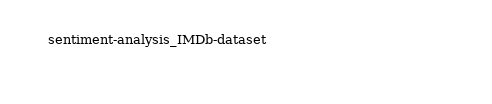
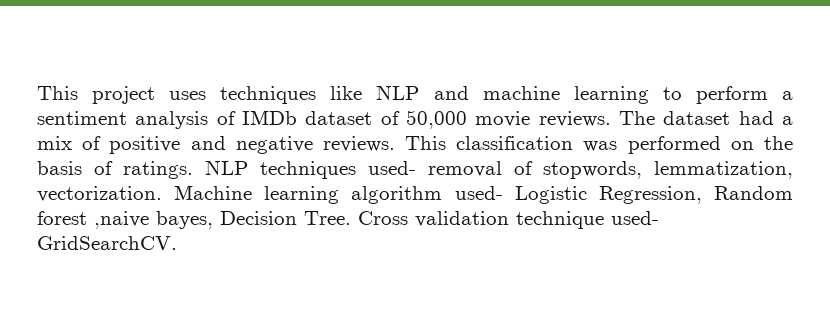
[48,34,267,47] sentiment-analysis_IMDb-dataset -> [37,85,793,104] [37,110,793,129] [37,136,793,154] [37,160,793,179] [37,185,793,204] [37,211,659,229] [37,236,177,250] This project uses techniques like NLP and machine learning to perform a sentiment analysis of IMDb dataset of 50,000 movie reviews. The dataset had a mix of positive and negative reviews. This classification was performed on the basis of ratings. NLP techniques used- removal of stopwords, lemmatization, vectorization. Machine learning algorithm used- Logistic Regression, Random forest ,naive bayes, Decision Tree. Cross validation technique used- GridSearchCV.

